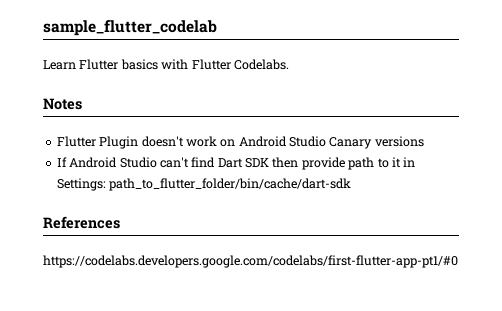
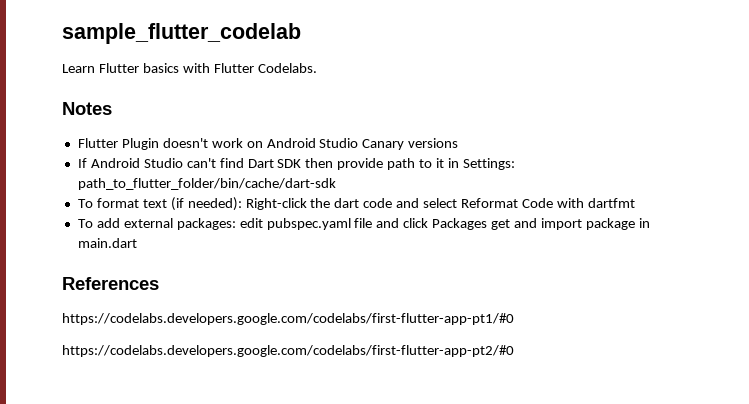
(352, 184) none -> [77,197,635,211] [77,218,650,230] [77,238,137,248] // To format text (if needed): Right-click the dart code and select Reformat Code with dartfmt // To add external packages: edit pubspec.yaml file and click Packages get and import package in main.dart
(458, 261) none -> [62,345,514,357] // https://codelabs.developers.google.com/codelabs/first-flutter-app-pt2/#0

